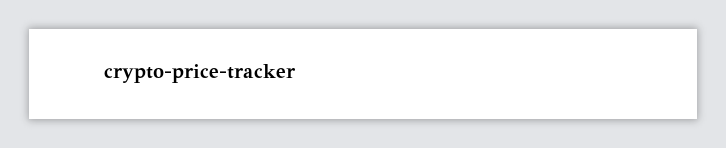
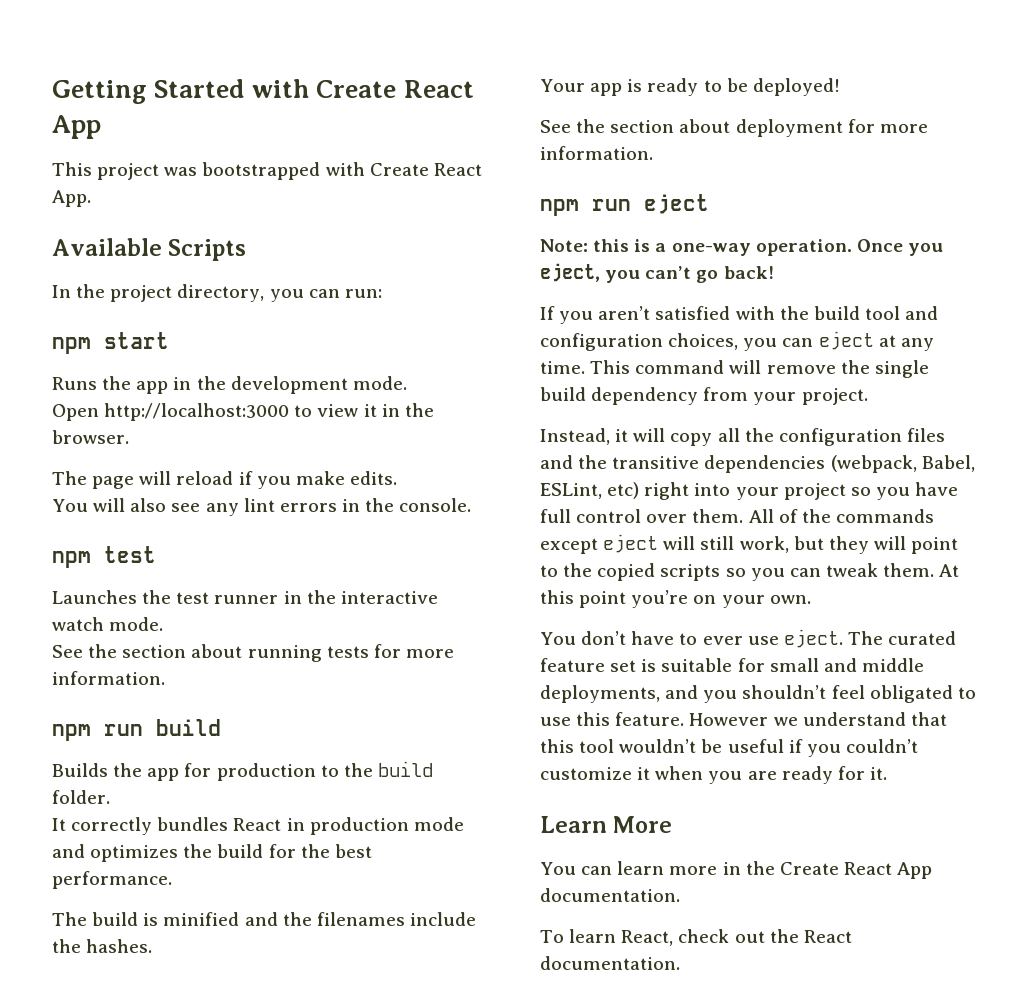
[104,64,296,83] crypto-price-tracker -> [52,79,474,104] [52,115,101,139] [52,162,482,180] [52,190,91,207] [52,238,247,261] [52,284,382,302] [52,332,169,354] [52,376,407,394] [52,403,434,421] [52,430,129,444] [52,471,397,489] [52,498,472,516] [52,546,156,568] [52,590,438,604] [52,617,164,631] [52,644,454,662] [52,671,165,685] [52,719,221,741] [52,761,433,781] [52,790,110,804] [52,817,464,835] [52,844,372,862] [52,871,172,889] [52,912,476,926] [52,939,153,953] [540,78,840,96] [540,119,928,137] [540,146,653,160] [540,194,709,216] [540,239,943,256] [540,263,774,283] [540,306,939,324] [540,331,934,351] [540,360,929,378] [540,387,868,405] [540,428,945,446] [540,455,975,473] [540,482,959,500] [540,509,934,523] [540,534,959,554] [540,563,960,581] [540,590,811,608] [540,629,957,648] [540,658,924,672] [540,685,976,703] [540,712,947,726] [540,739,918,757] [540,766,887,784] [540,816,673,833] [540,861,933,879] [540,888,680,902] [540,929,852,946] [540,956,680,970] Getting Started with Create React App // This project was bootstrapped with Create React App. // Available Scripts // In the project directory, you can run: // npm start // Runs the app in the development mode. // Open http://localhost:3000 to view it in the browser. // The page will reload if you make edits. // You will also see any lint errors in the console. // npm test // Launches the test runner in the interactive watch mode. // See the section about running tests for more information. // npm run build // Builds the app for production to the build folder. // It correctly bundles React in production mode and optimizes the build for the best performance. // The build is minified and the filenames include the hashes. // Your app is ready to be deployed! // See the section about deployment for more information. // npm run eject // Note: this is a one-way operation. Once you eject, you can’t go back! // If you aren’t satisfied with the build tool and configuration choices, you can eject at any time. This command will remove the single build dependency from your project. // Instead, it will copy all the configuration files and the transitive dependencies (webpack, Babel, ESLint, etc) right into your project so you have full control over them. All of the commands except eject will still work, but they will point to the copied scripts so you can tweak them. At this point you’re on your own. // You don’t have to ever use eject. The curated feature set is suitable for small and middle deployments, and you shouldn’t feel obligated to use this feature. However we understand that this tool wouldn’t be useful if you couldn’t customize it when you are ready for it. // Learn More // You can learn more in the Create React App documentation. // To learn React, check out the React documentation.

